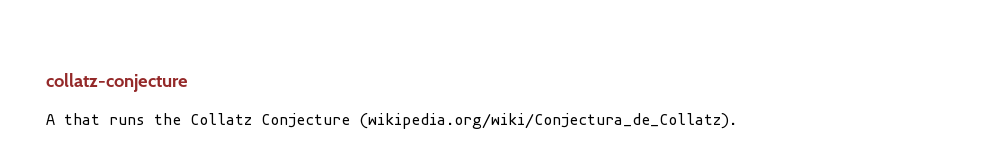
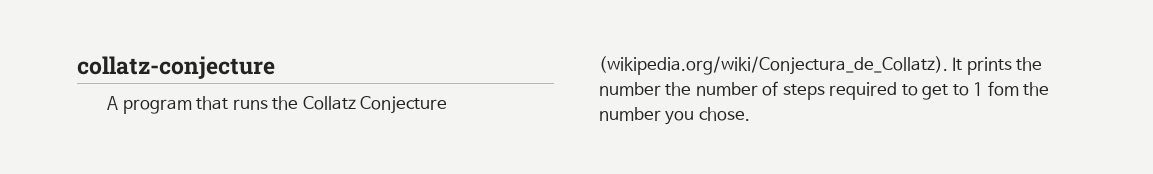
(55, 119) none -> [122,99,192,114] program
(737, 121) none -> [952,57,1043,75] [599,81,1050,100] [599,107,750,125] It prints the number the number of steps required to get to 1 fom the number you chose.

